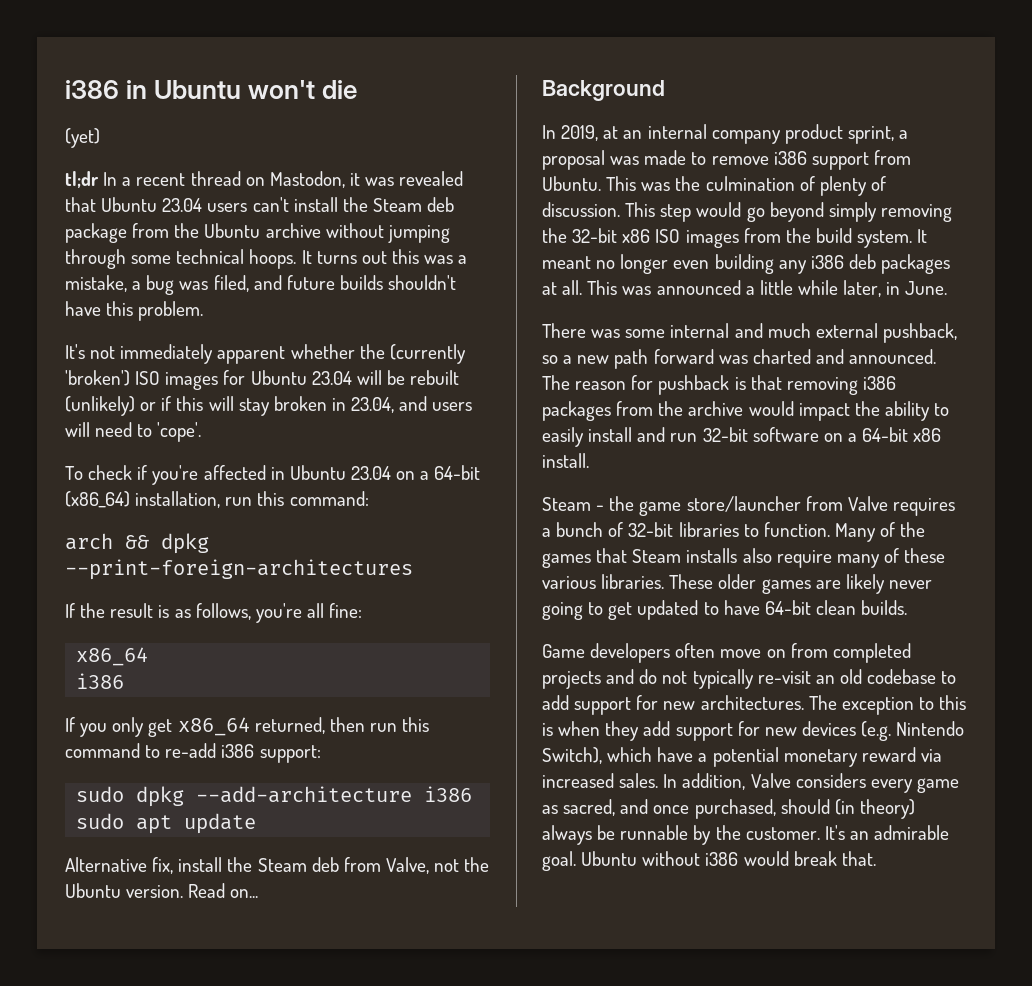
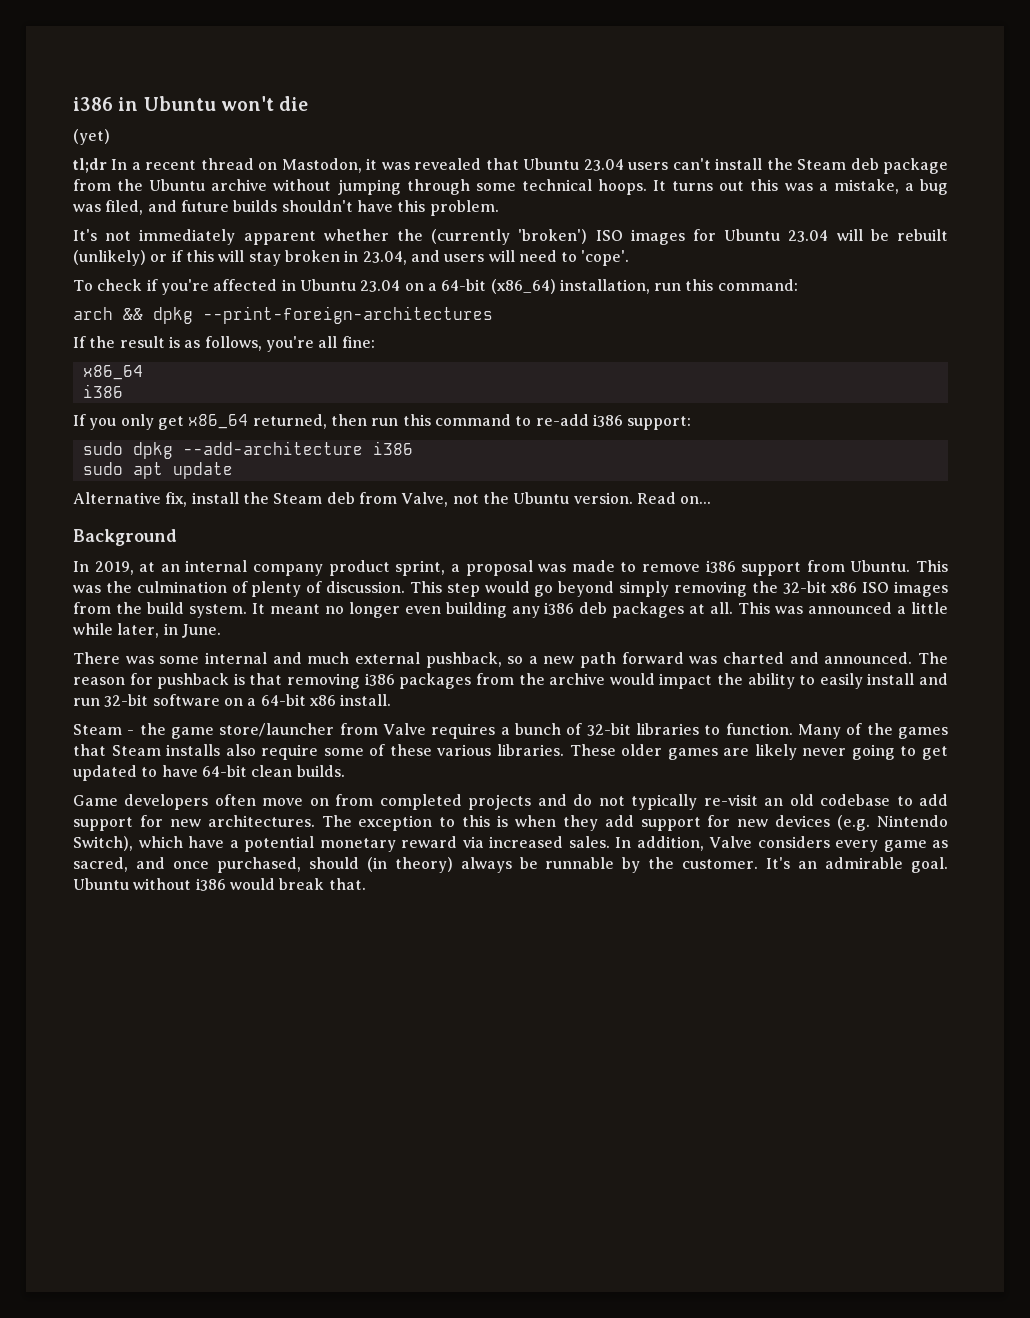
[836,554,880,568] many -> [323,748,364,756] some

